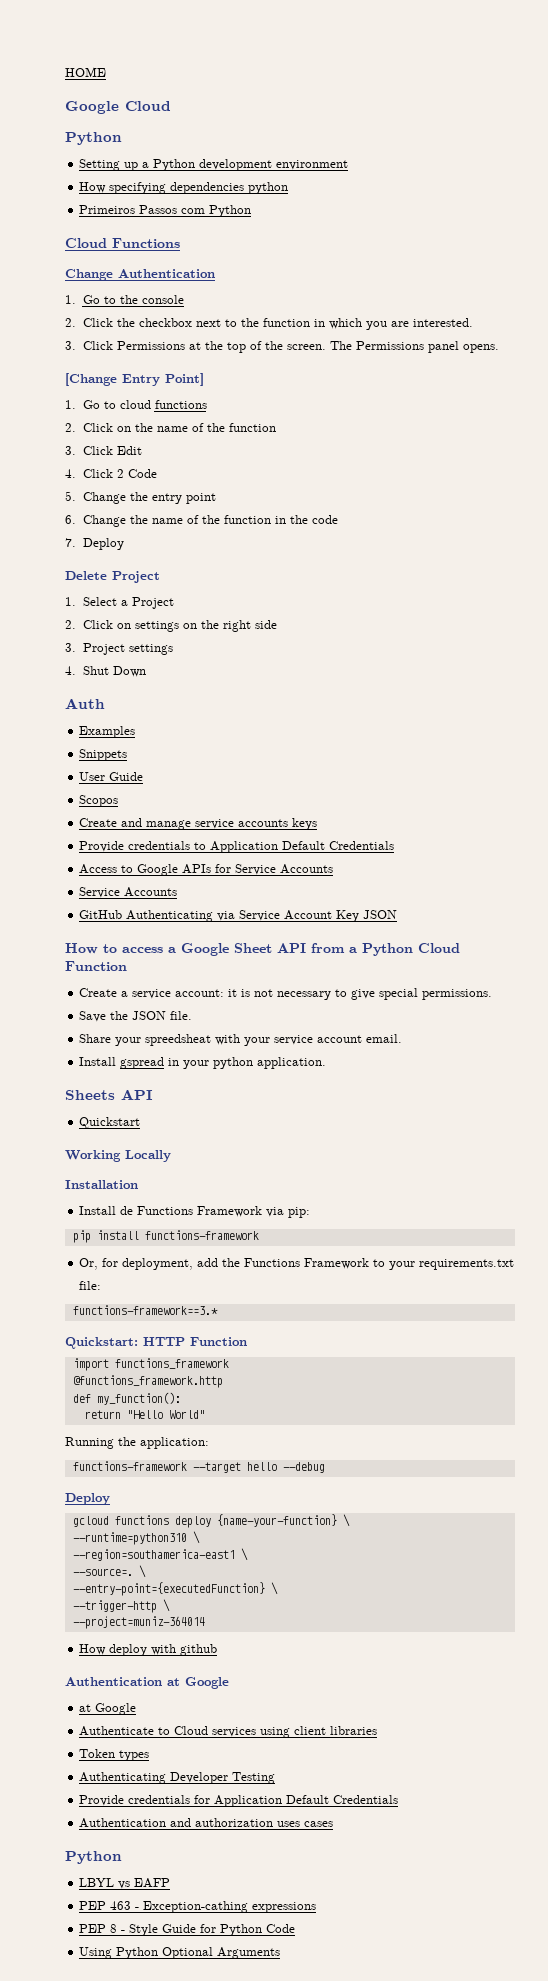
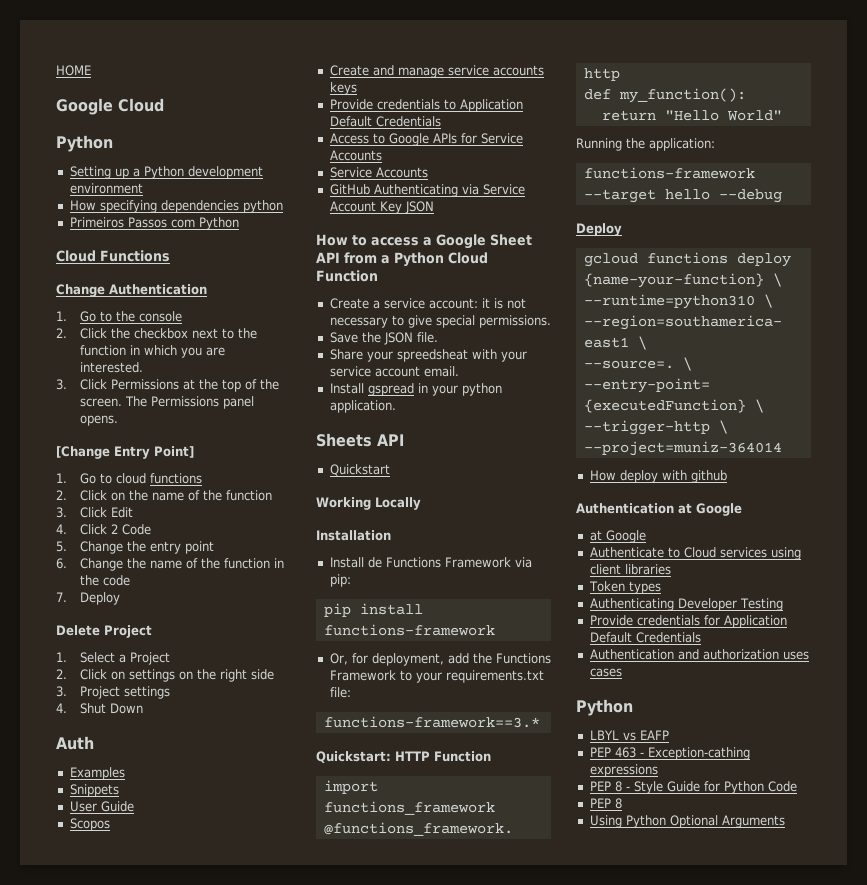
(296, 1928) none -> [589,798,622,809] // PEP 8

